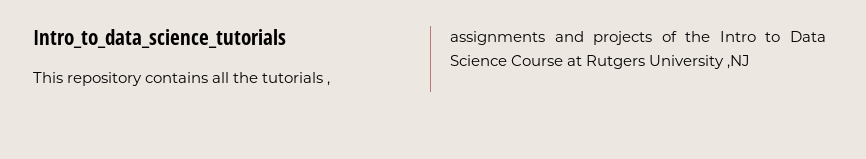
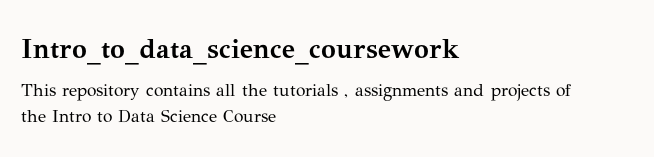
[33,29,286,48] Intro_to_data_science_tutorials -> [21,39,460,65] Intro_to_data_science_coursework
[567,55,751,69] at Rutgers University ,NJ -> (276, 116) none

